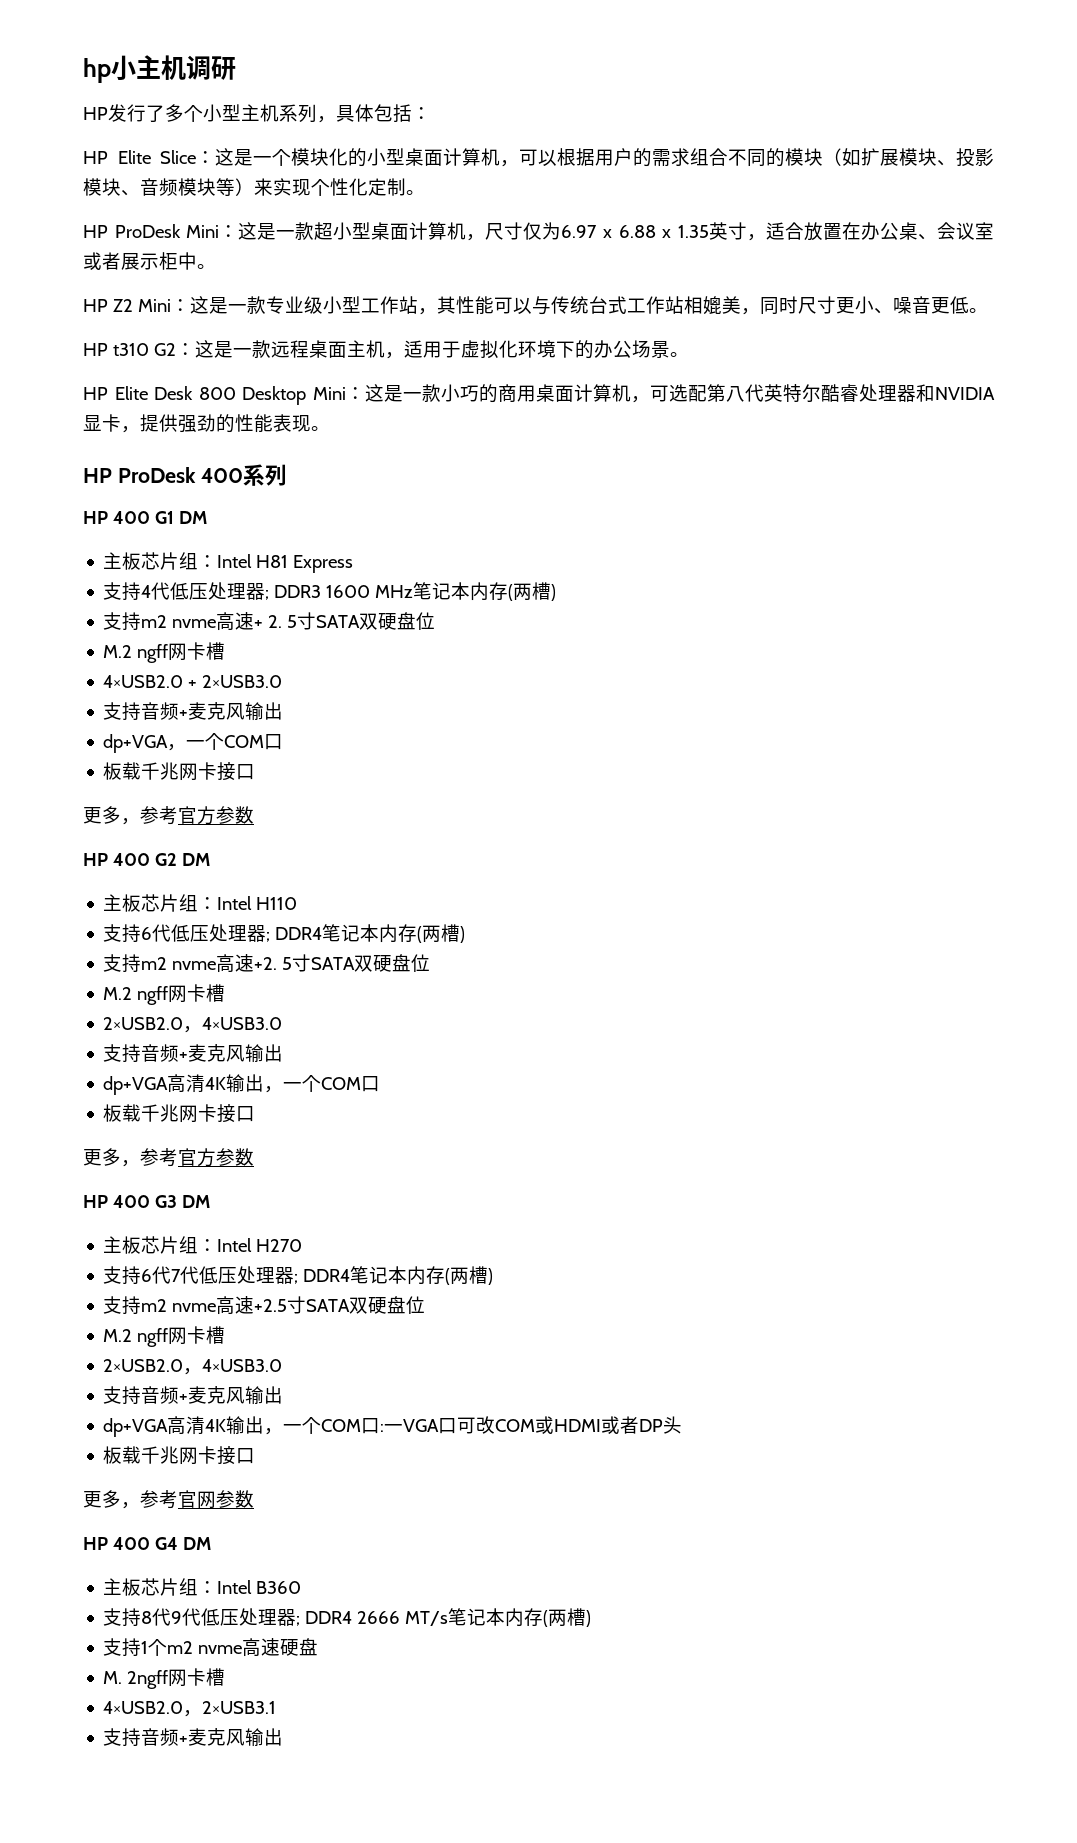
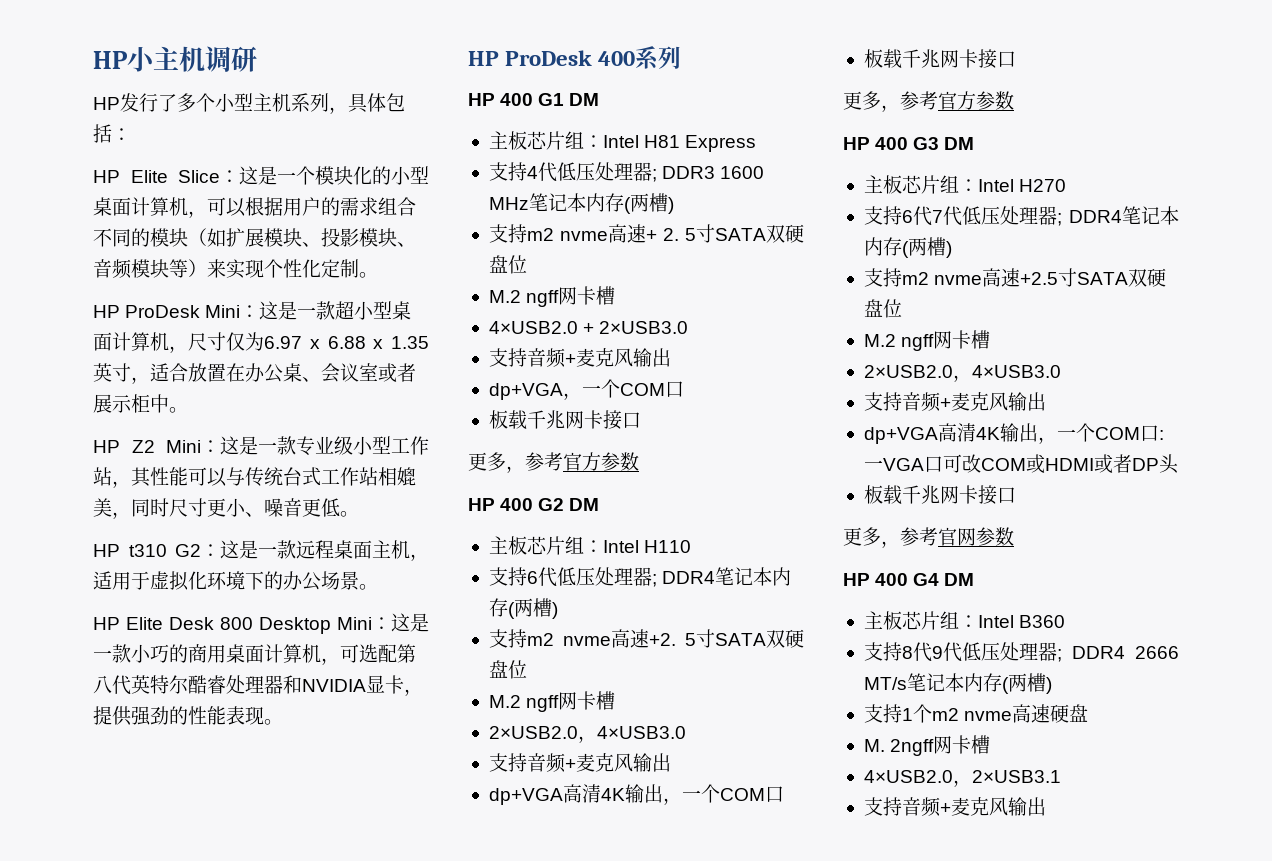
[83,58,111,83] hp -> [93,51,127,69] HP

